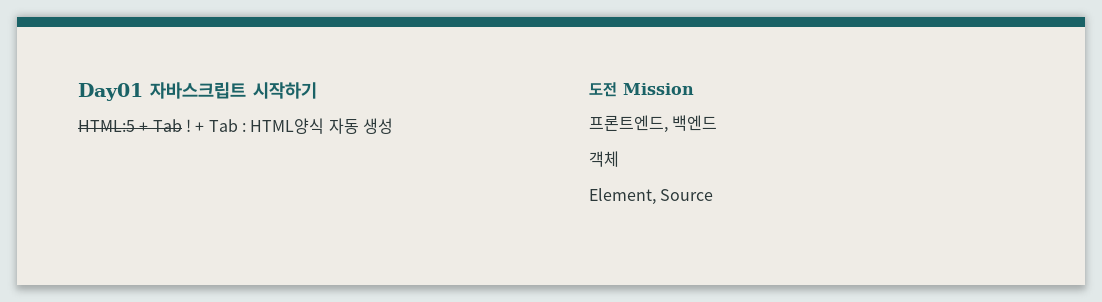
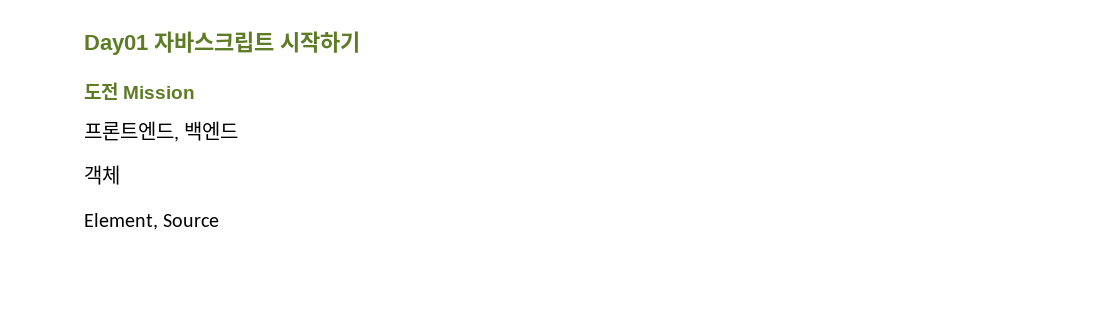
[78,118,393,134] // HTML:5 + Tab ! + Tab : HTML양식 자동 생성 -> (360, 42) none

